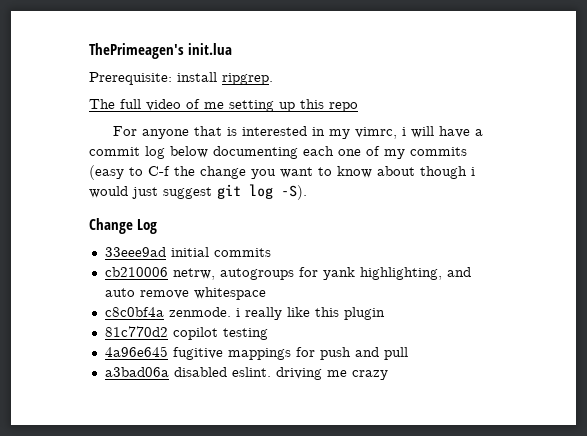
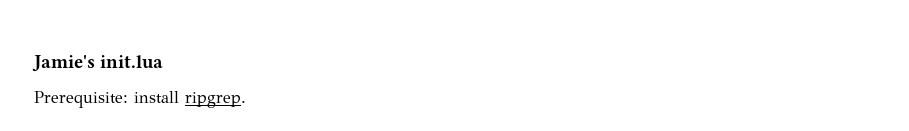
[89,43,184,59] ThePrimeagen's -> [32,55,95,72] Jamie's
[89,99,358,112] [112,126,483,139] [89,146,467,159] [89,165,475,180] [89,184,307,200] [89,218,158,234] [104,247,271,257] [104,267,471,280] [104,287,266,300] [104,307,385,320] [104,326,268,340] [104,346,408,360] [104,367,388,380] // The full video of me setting up this repo // For anyone that is interested in my vimrc, i will have a commit log below documenting each one of my commits (easy to C-f the change you want to know about though i would just suggest git log -S). // Change Log // 33eee9ad initial commits // cb210006 netrw, autogroups for yank highlighting, and auto remove whitespace // c8c0bf4a zenmode. i really like this plugin // 81c770d2 copilot testing // 4a96e645 fugitive mappings for push and pull // a3bad06a disabled eslint. driving me crazy -> (246, 100) none

